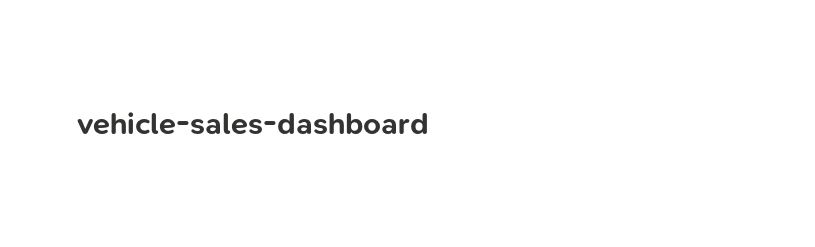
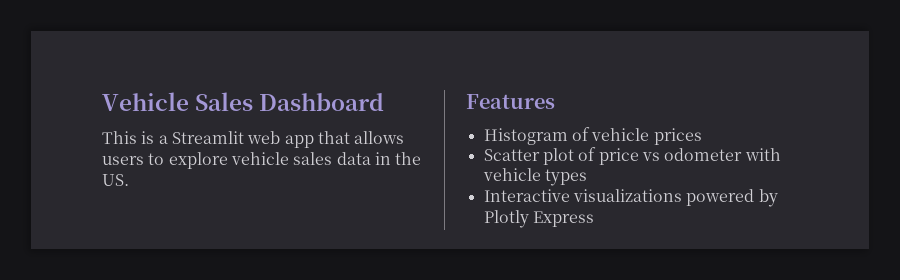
[77,112,429,135] vehicle-sales-dashboard -> [102,92,385,111] [102,131,405,148] [102,152,422,169] [102,174,129,186] [466,94,555,109] [483,127,702,145] [483,147,781,165] [482,168,587,186] [483,189,778,207] [483,210,594,228] Vehicle Sales Dashboard // This is a Streamlit web app that allows users to explore vehicle sales data in the US. // Features // Histogram of vehicle prices // Scatter plot of price vs odometer with vehicle types // Interactive visualizations powered by Plotly Express

